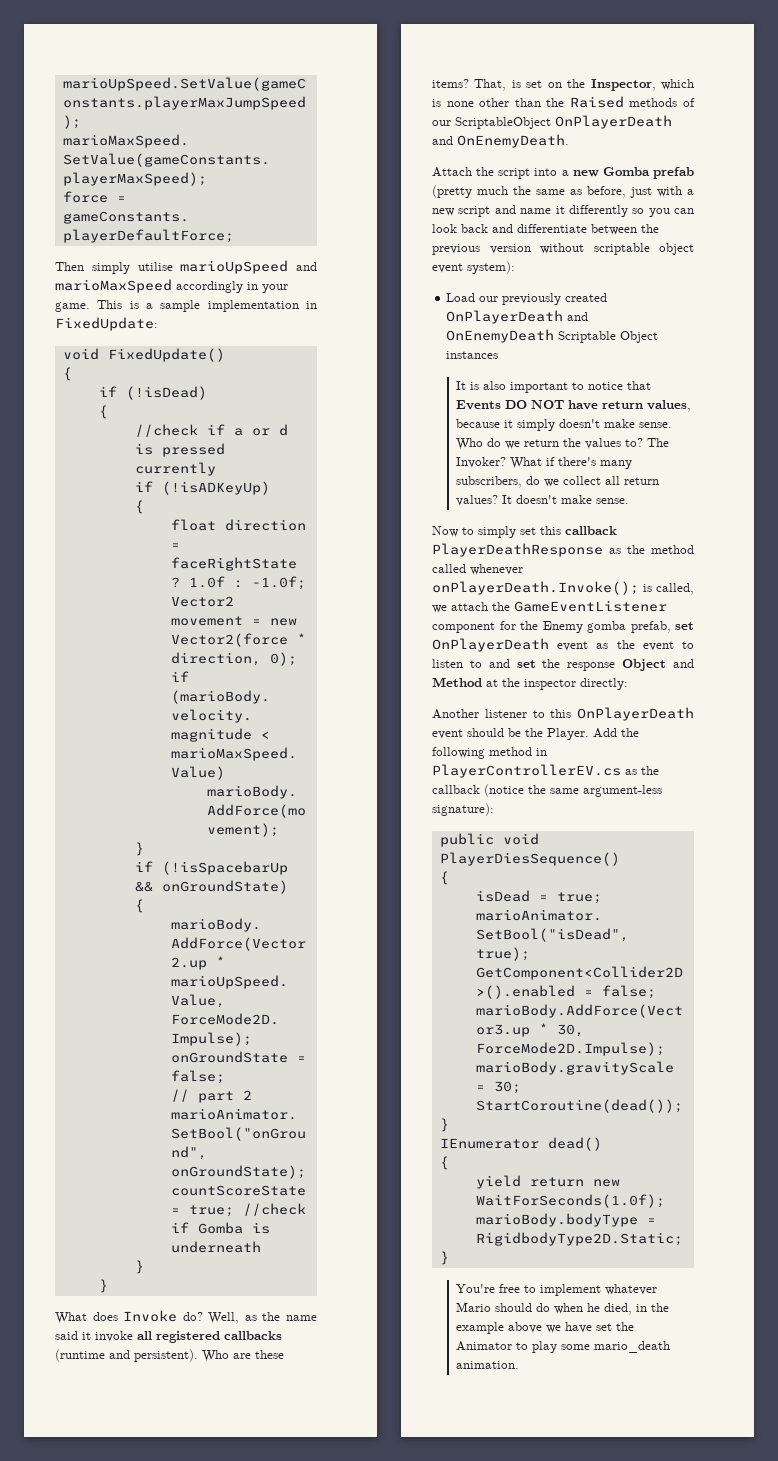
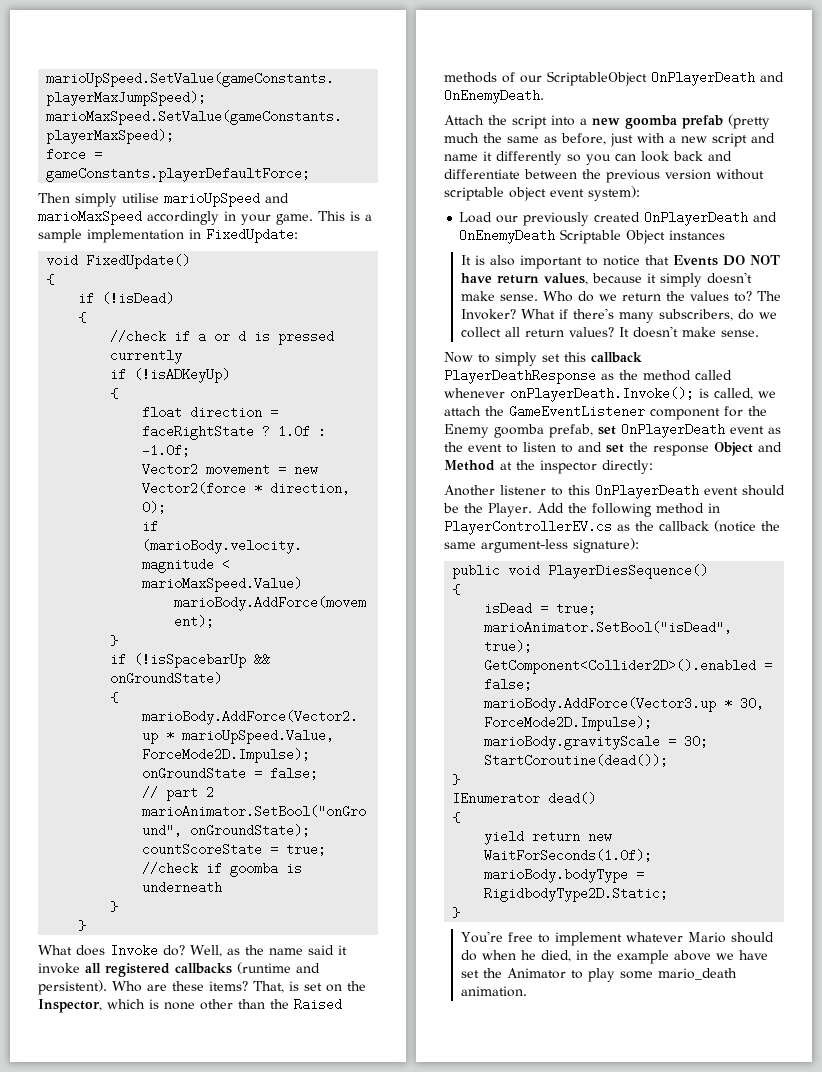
[197,1222,243,1234] Gomba -> [230,862,279,877] goomba
[602,167,650,176] Gomba -> [625,115,677,129] goomba
[587,621,626,633] gomba -> [494,424,544,438] goomba

